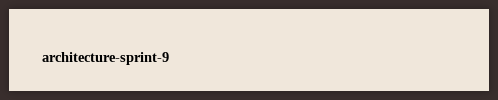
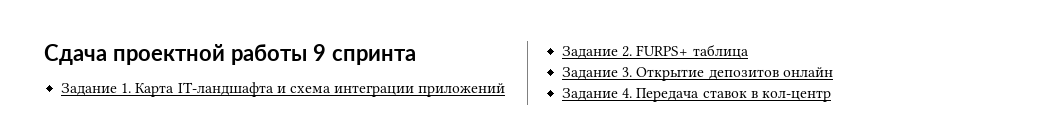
[42,52,169,65] architecture-sprint-9 -> [44,44,416,65] [61,82,506,97] [562,44,749,59] [562,67,833,81] [562,88,831,102] Сдача проектной работы 9 спринта // Задание 1. Карта IT-ландшафта и схема интеграции приложений // Задание 2. FURPS+ таблица // Задание 3. Открытие депозитов онлайн // Задание 4. Передача ставок в кол-центр

